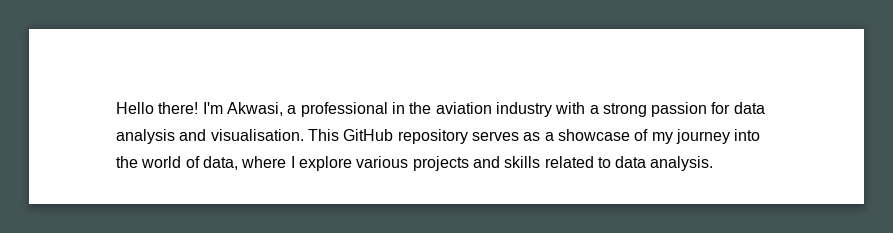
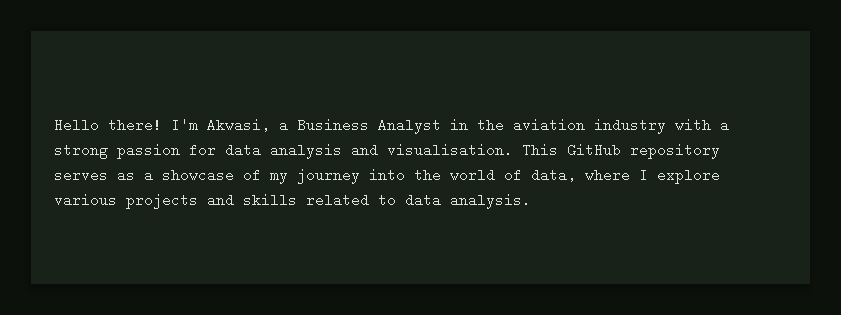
[300,102,388,117] professional -> [297,118,441,134] Business Analyst

